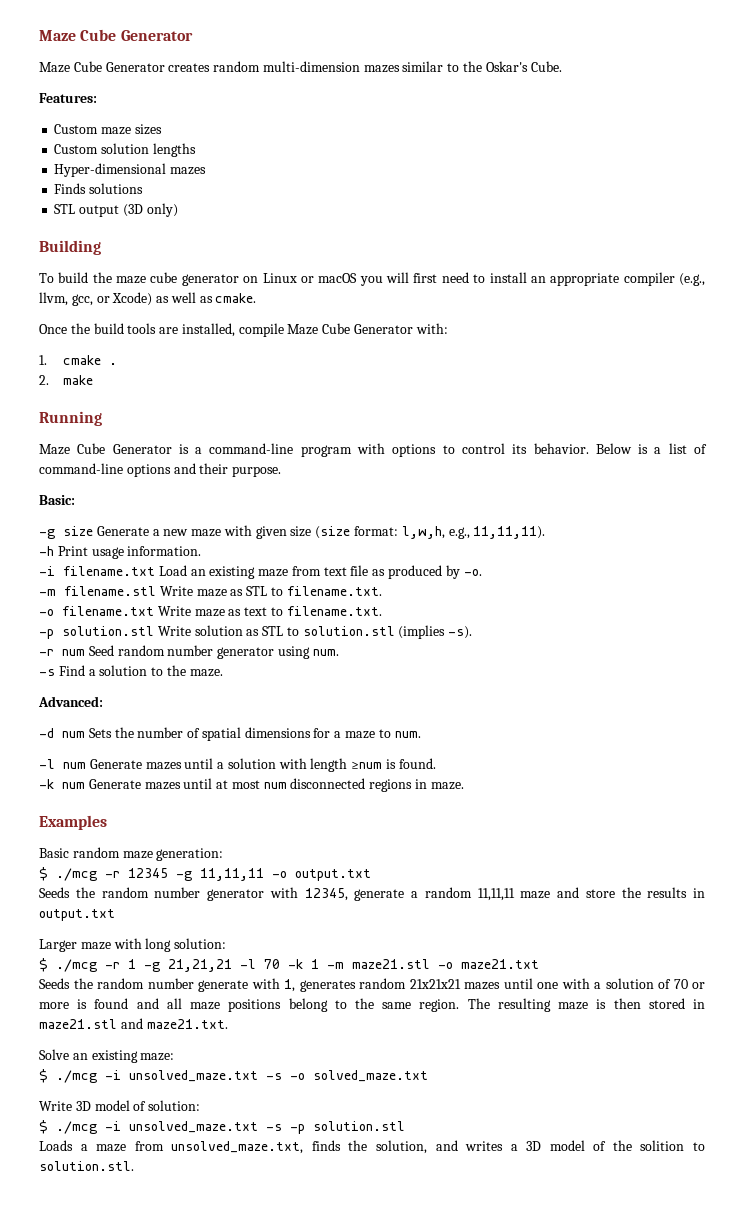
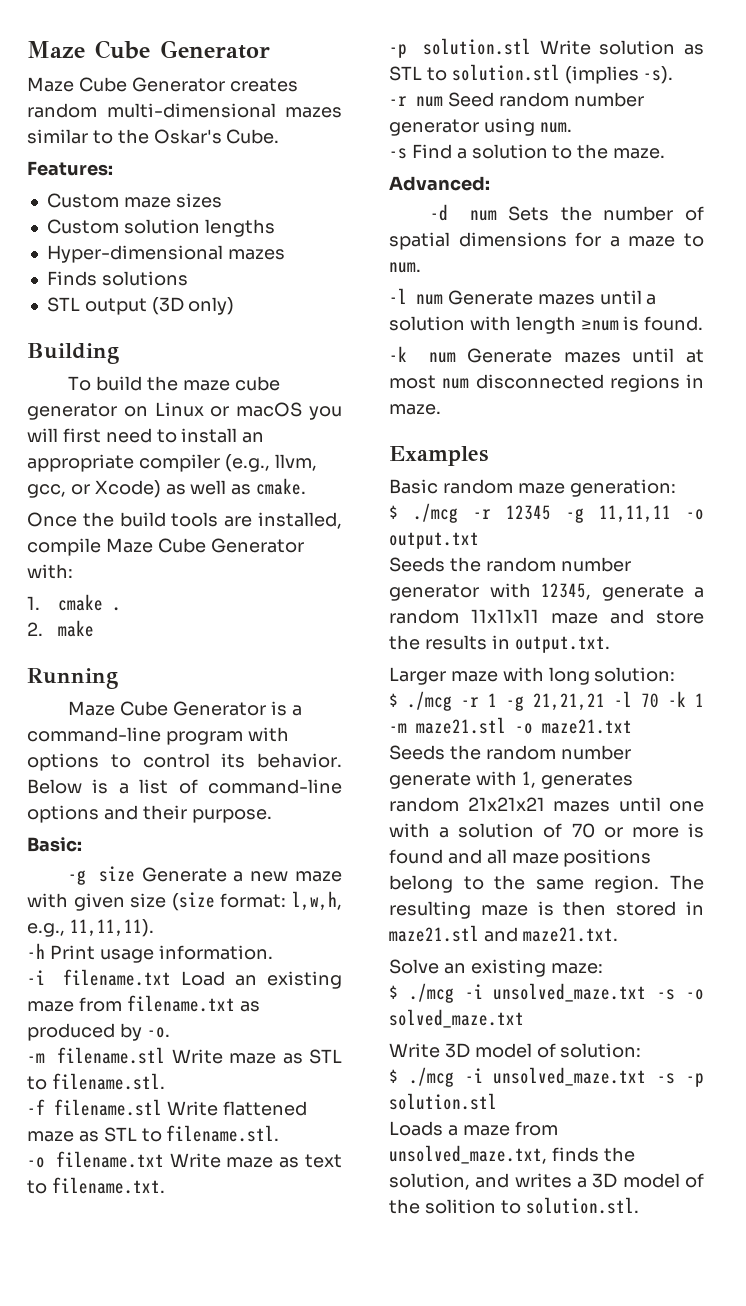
[262,61,360,72] multi-dimension -> [106,103,276,118] multi-dimensional
[323,565,369,576] text file -> [126,995,235,1012] filename.txt
[286,586,382,596] filename.txt. -> [51,1073,165,1090] [27,1099,307,1116] [27,1125,280,1142] filename.stl. // -f filename.stl Write flattened maze as STL to filename.stl.
[477,888,515,901] 11,11,11 -> [471,609,539,623] 11x11x11
[39,909,115,921] output.txt -> [514,636,610,653] output.txt.

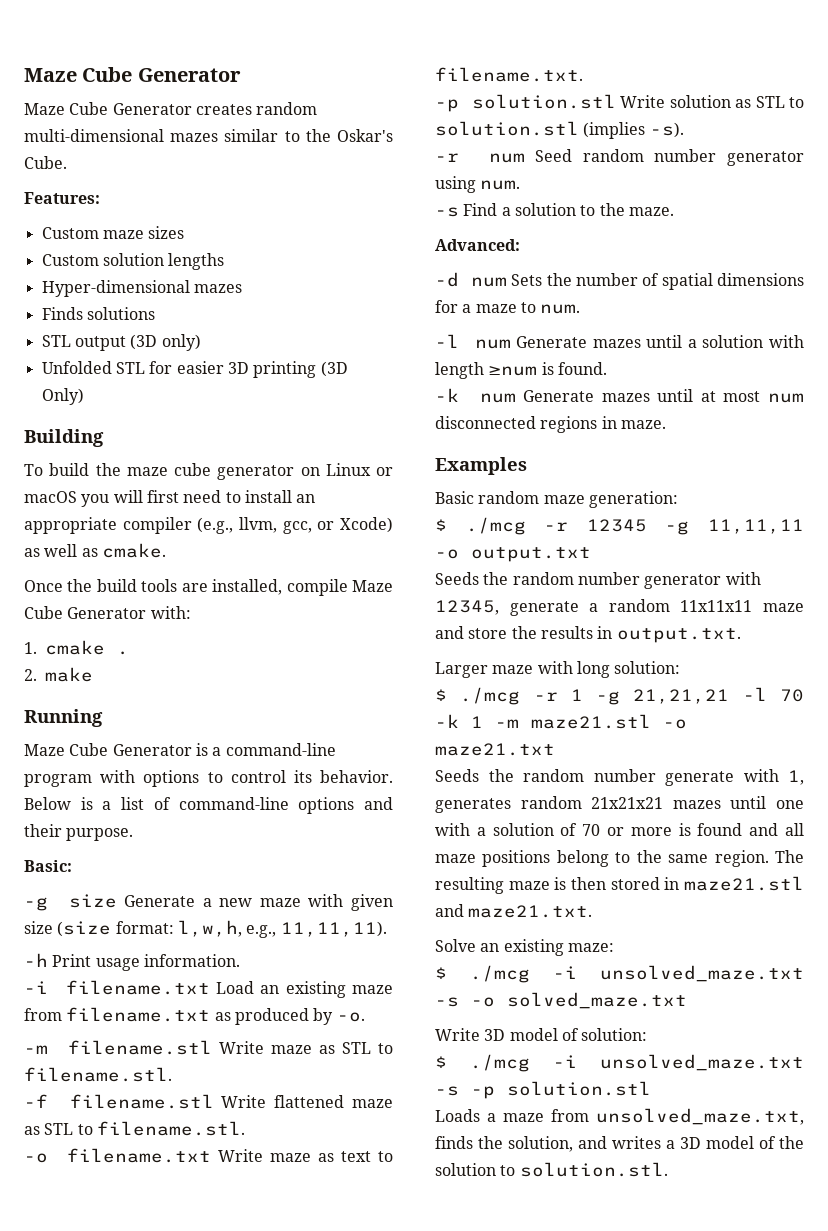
(235, 306) none -> [41,361,348,378] [41,388,84,405] // Unfolded STL for easier 3D printing (3D Only)
[424,1199,496,1214] solition -> [435,1163,496,1176] solution

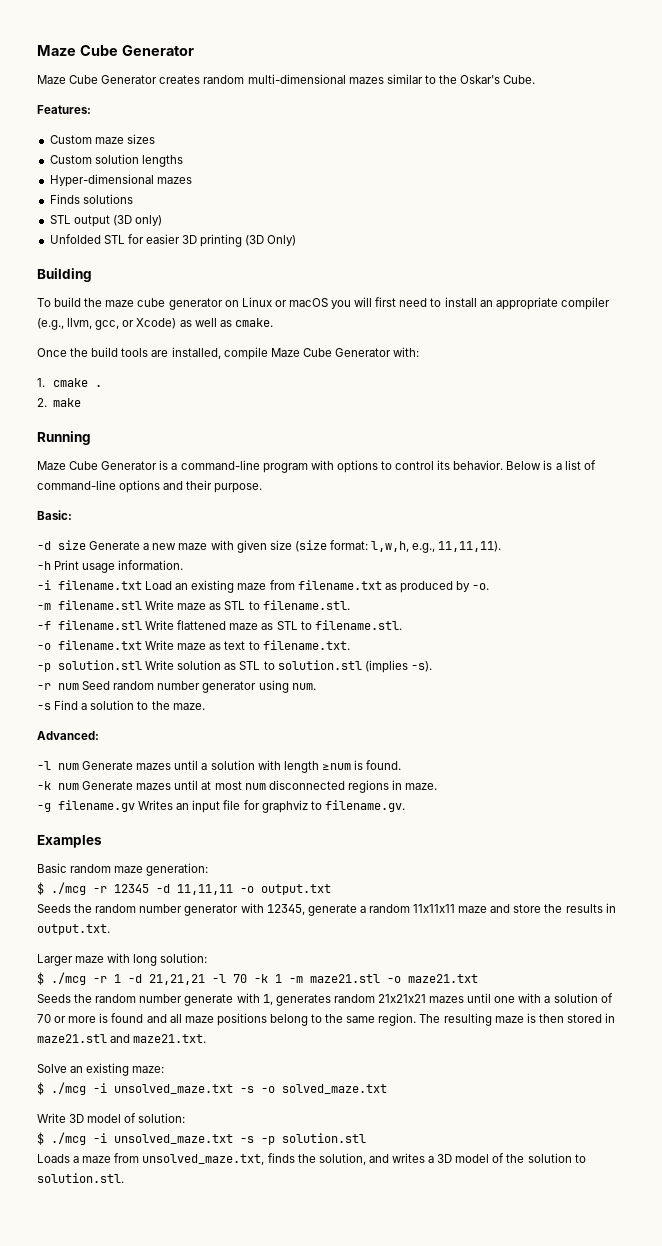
[24,897,48,911] -g -> [37,541,51,550] -d
[435,272,804,290] [435,300,581,314] // -d num Sets the number of spatial dimensions for a maze to num. -> (99, 735) none
(666, 424) none -> [37,800,405,813] // -g filename.gv Writes an input file for graphviz to filename.gv.
[665,521,690,535] -g -> [156,884,170,893] -d
[596,691,621,705] -g -> [128,974,142,983] -d

